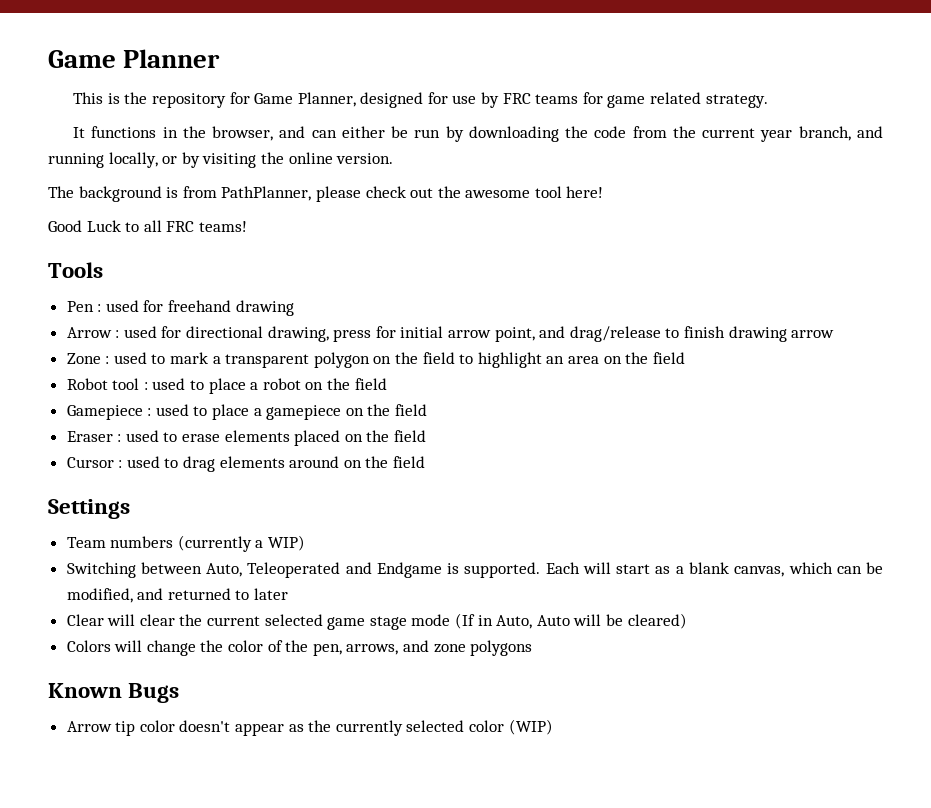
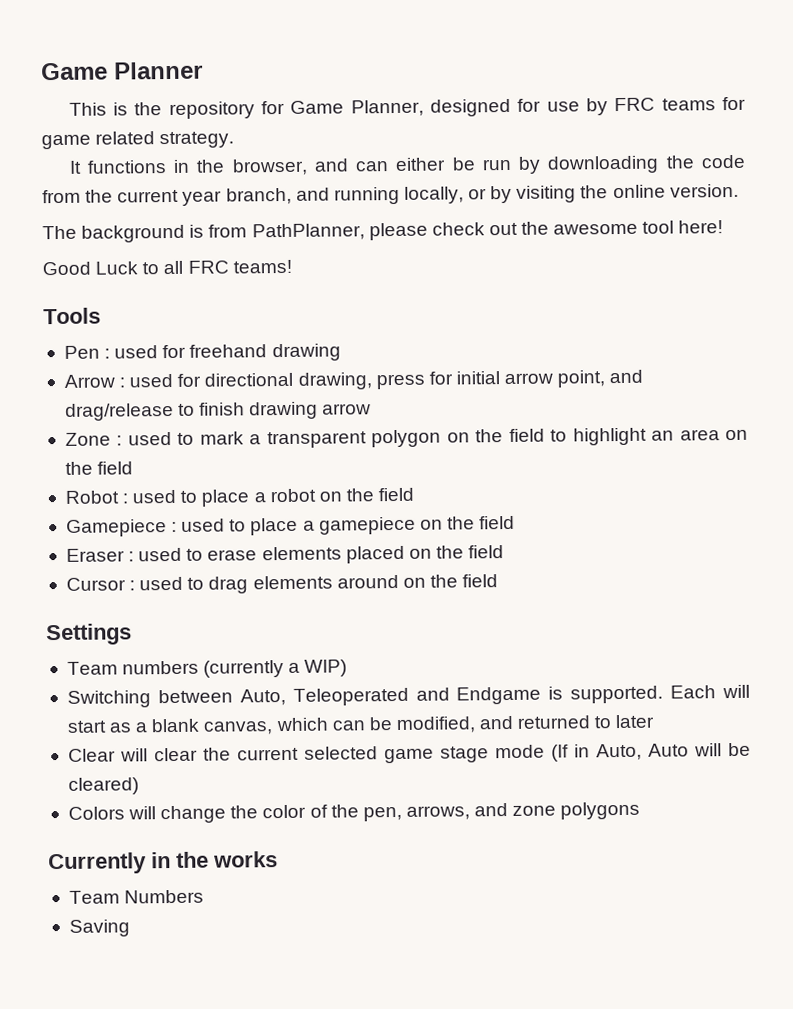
[112,378,140,390] tool -> (119, 497) none
[48,683,180,703] [66,719,553,736] Known Bugs // Arrow tip color doesn't appear as the currently selected color (WIP) -> [48,851,278,875] [68,889,205,904] [68,919,130,937] Currently in the works // Team Numbers // Saving

